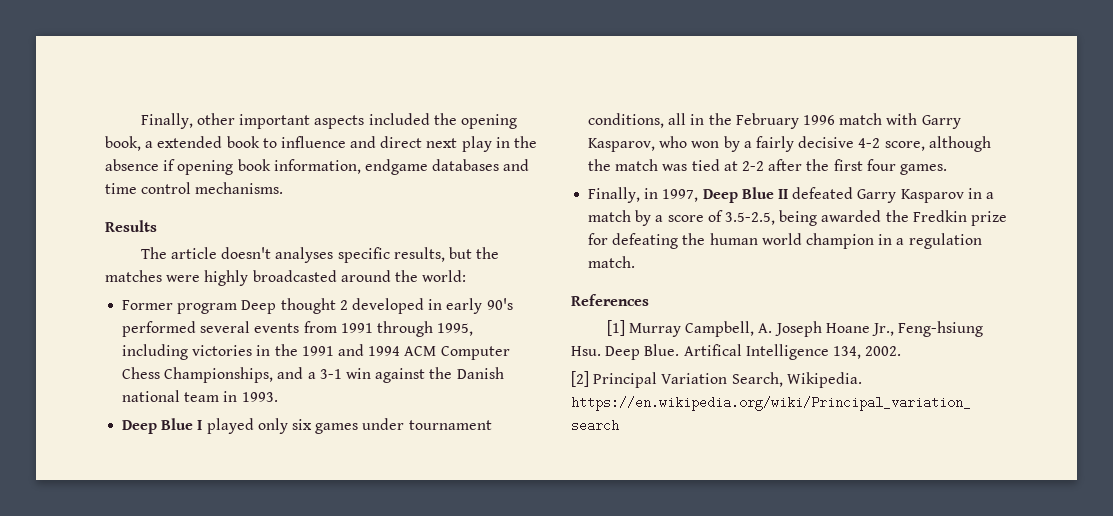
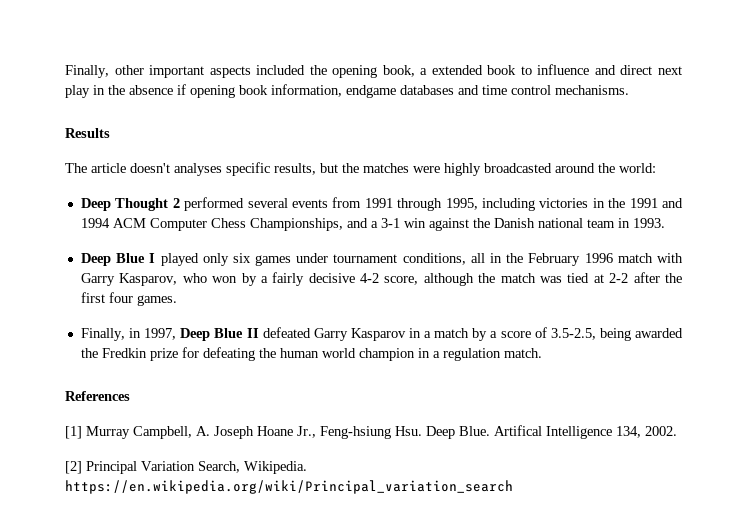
[122,298,513,314] Former program Deep thought 2 developed in early 90's -> [80,198,180,211] Deep Thought 2

